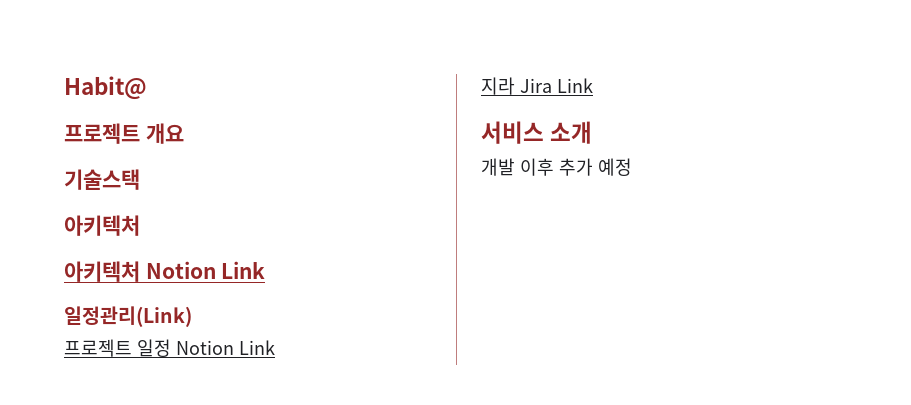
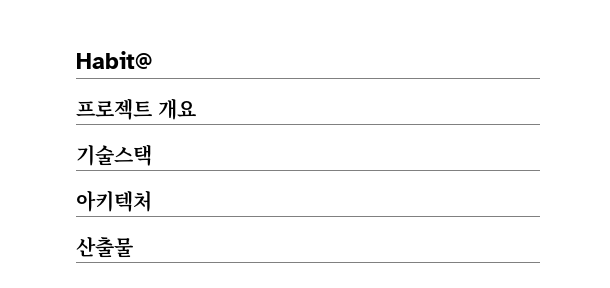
[64,261,266,282] [64,306,192,327] [64,339,275,357] [481,77,593,95] [481,121,593,144] [481,158,632,176] 아키텍처 Notion Link // 일정관리(Link) // 프로젝트 일정 Notion Link // 지라 Jira Link // 서비스 소개 // 개발 이후 추가 예정 -> [76,236,133,258] 산출물

